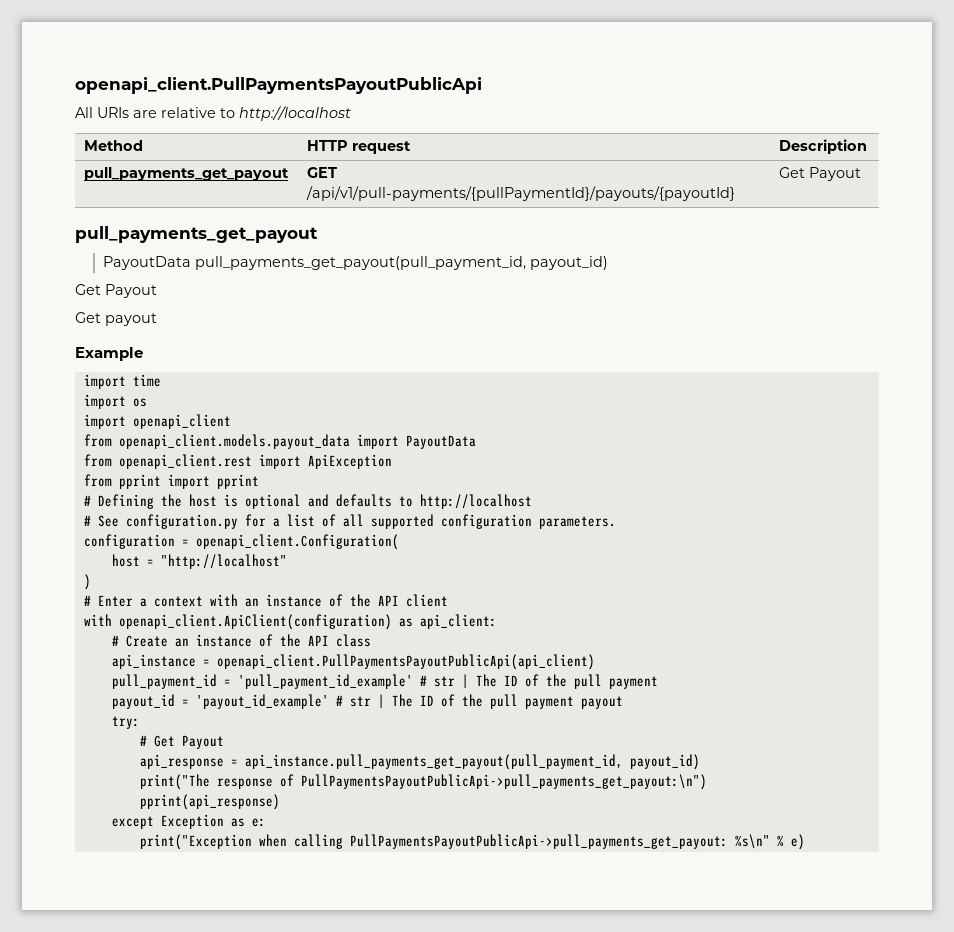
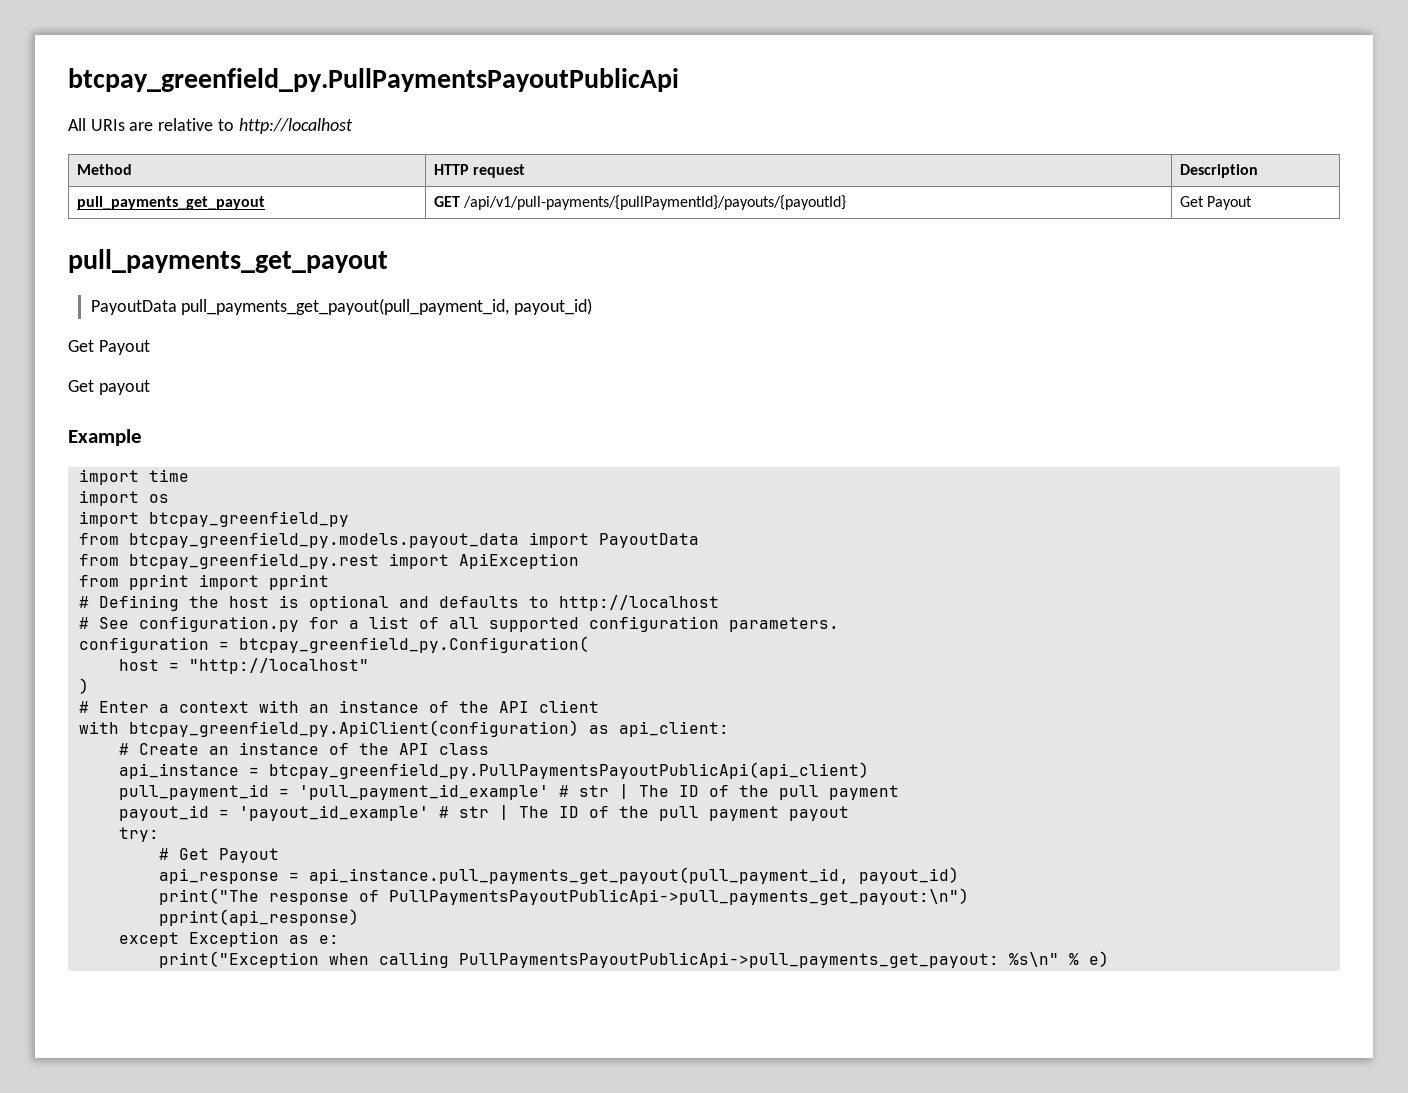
[75,77,482,94] openapi_client.PullPaymentsPayoutPublicApi -> [68,68,679,92] btcpay_greenfield_py.PullPaymentsPayoutPublicApi
[132,414,231,429] [83,434,350,449] openapi_client // from openapi_client.models.payout_data -> [148,511,349,527] [78,532,519,548] btcpay_greenfield_py // from btcpay_greenfield_py.models.payout_data
[118,454,252,469] openapi_client.rest -> [128,553,379,569] btcpay_greenfield_py.rest
[195,534,399,550] openapi_client.Configuration( -> [238,636,589,653] btcpay_greenfield_py.Configuration(
[118,614,392,630] openapi_client.ApiClient(configuration) -> [128,720,579,737] btcpay_greenfield_py.ApiClient(configuration)
[216,654,595,670] openapi_client.PullPaymentsPayoutPublicApi(api_client) -> [268,762,869,779] btcpay_greenfield_py.PullPaymentsPayoutPublicApi(api_client)

